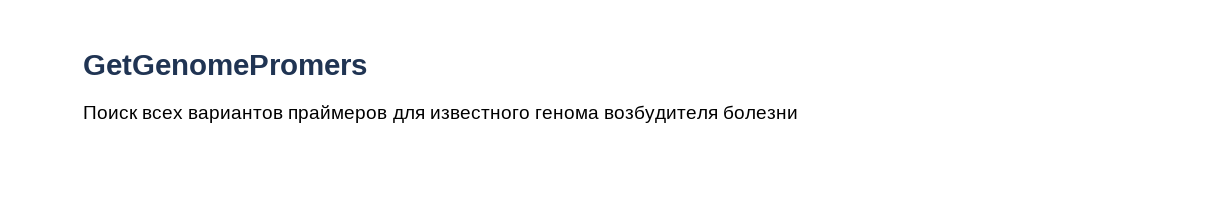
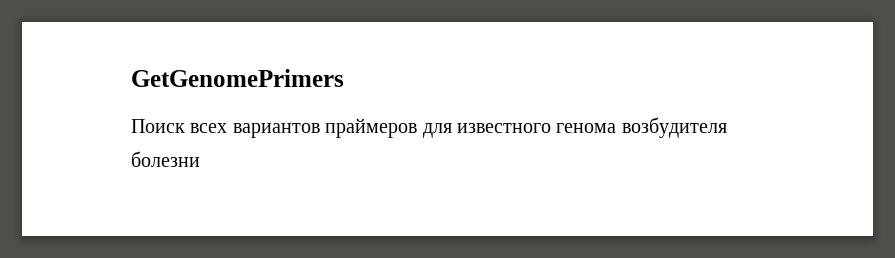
[83,55,367,75] GetGenomePromers -> [131,69,344,87] GetGenomePrimers

